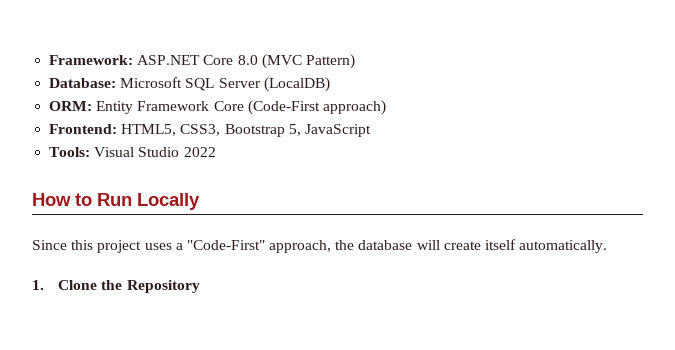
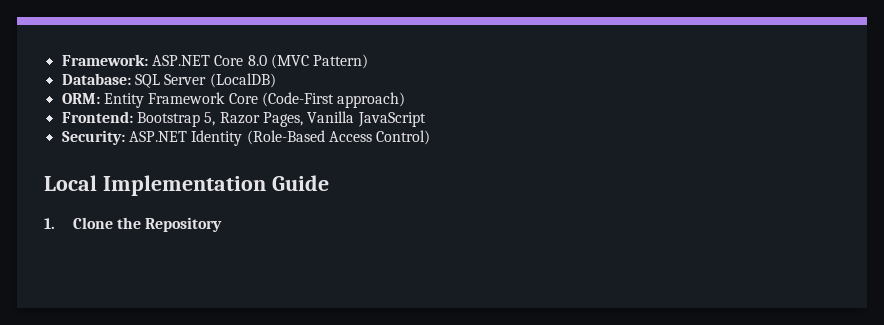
[120,77,183,88] Microsoft -> (131, 79) none
[121,124,371,137] [49,147,216,157] [32,193,200,210] [32,239,608,253] HTML5, CSS3, Bootstrap 5, JavaScript // Tools: Visual Studio 2022 // How to Run Locally // Since this project uses a "Code-First" approach, the database will create itself automatically. -> [136,111,426,127] [61,130,431,146] [44,175,329,196] Bootstrap 5, Razor Pages, Vanilla JavaScript // Security: ASP.NET Identity (Role-Based Access Control) // Local Implementation Guide

